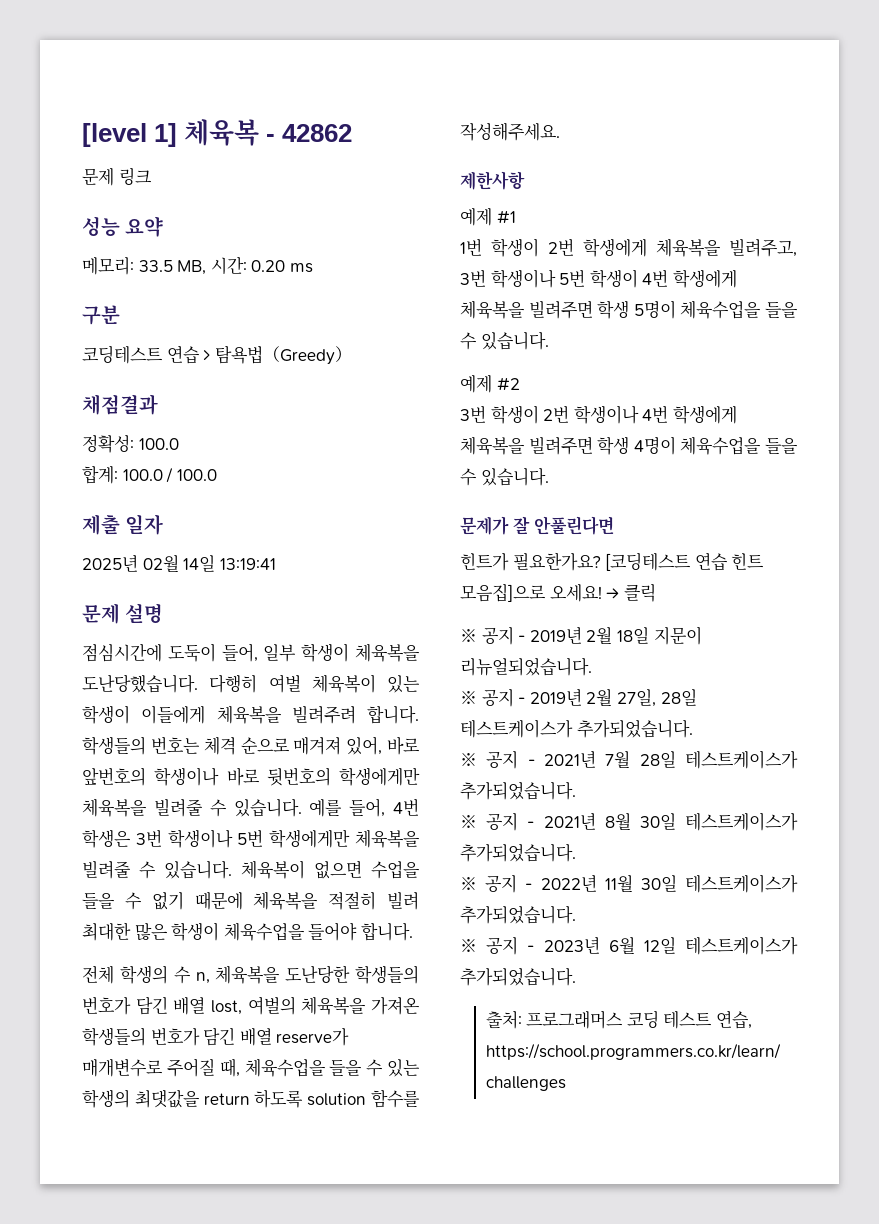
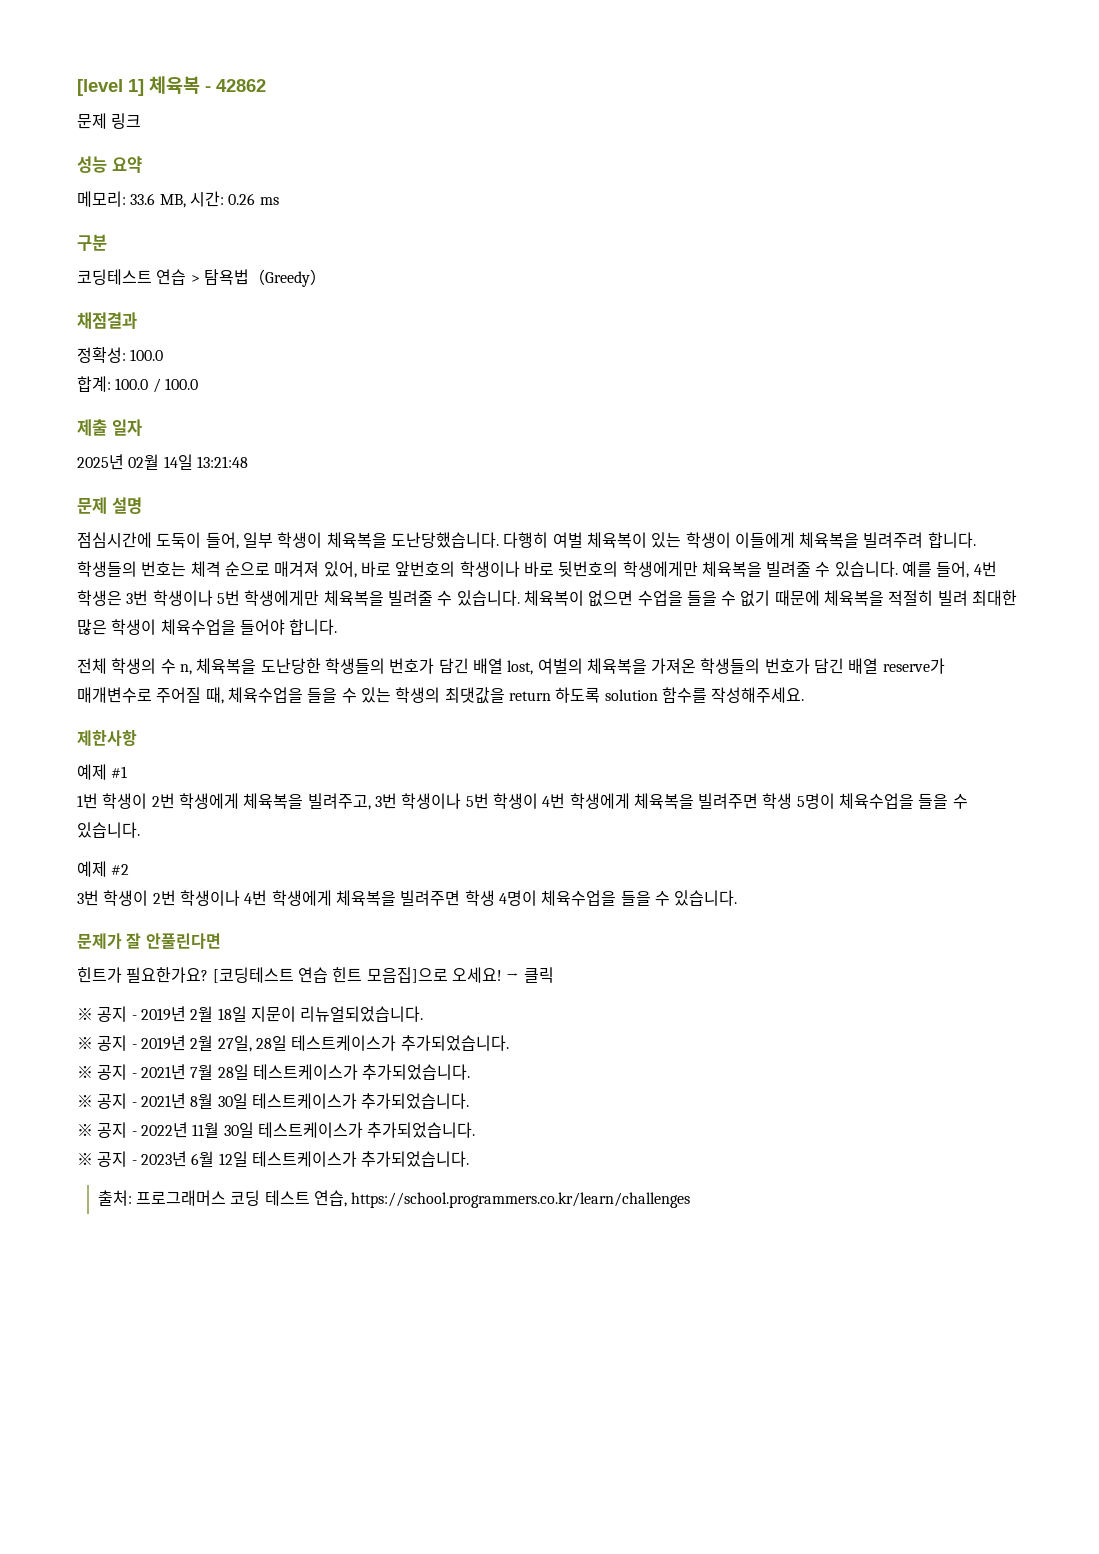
[138,260,173,272] 33.5 -> [130,193,156,205] 33.6
[251,260,286,272] 0.20 -> [228,193,256,205] 0.26
[219,558,276,570] 13:19:41 -> [196,456,248,468] 13:21:48

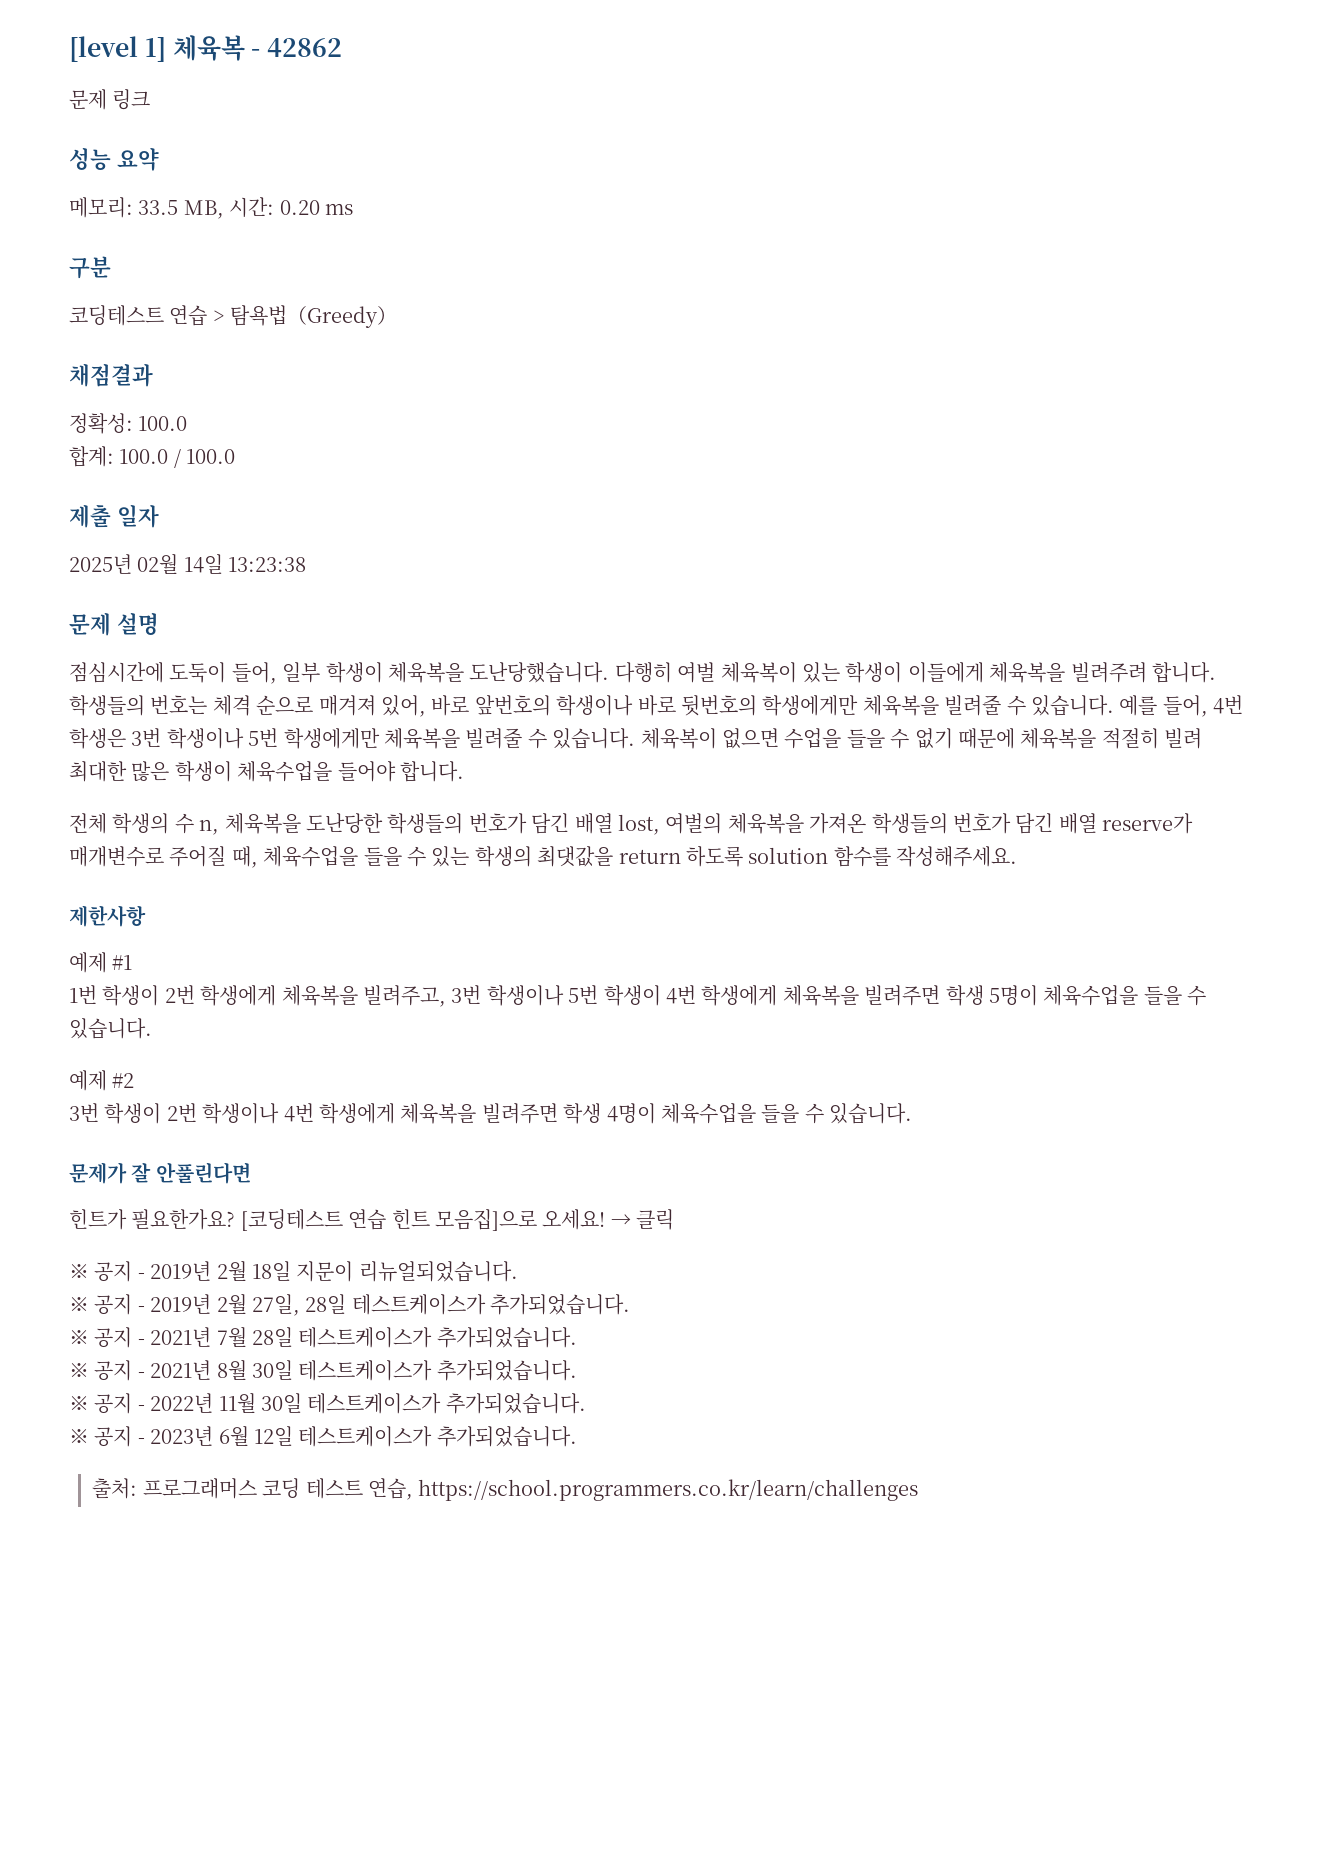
[130,193,156,205] 33.6 -> [138,200,179,215] 33.5
[228,193,256,205] 0.26 -> [279,200,320,215] 0.20
[196,456,248,468] 13:21:48 -> [228,557,307,572] 13:23:38

